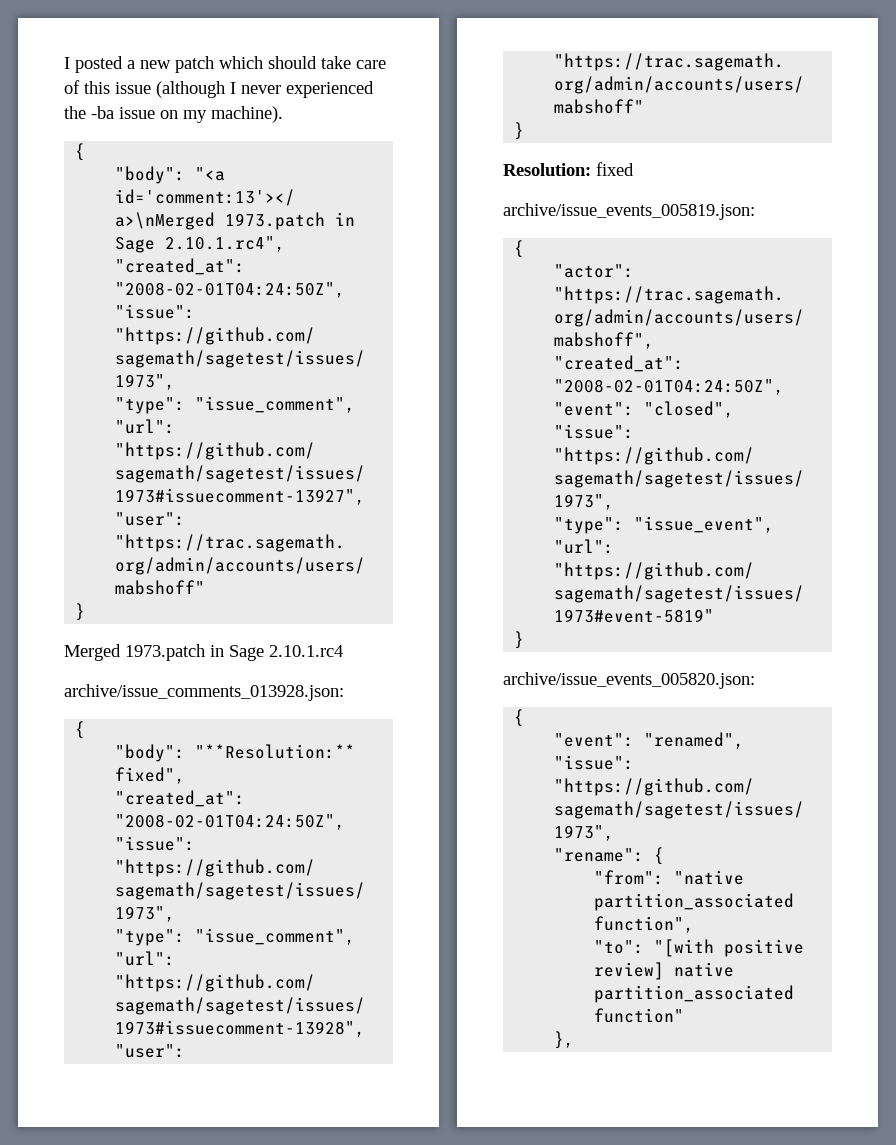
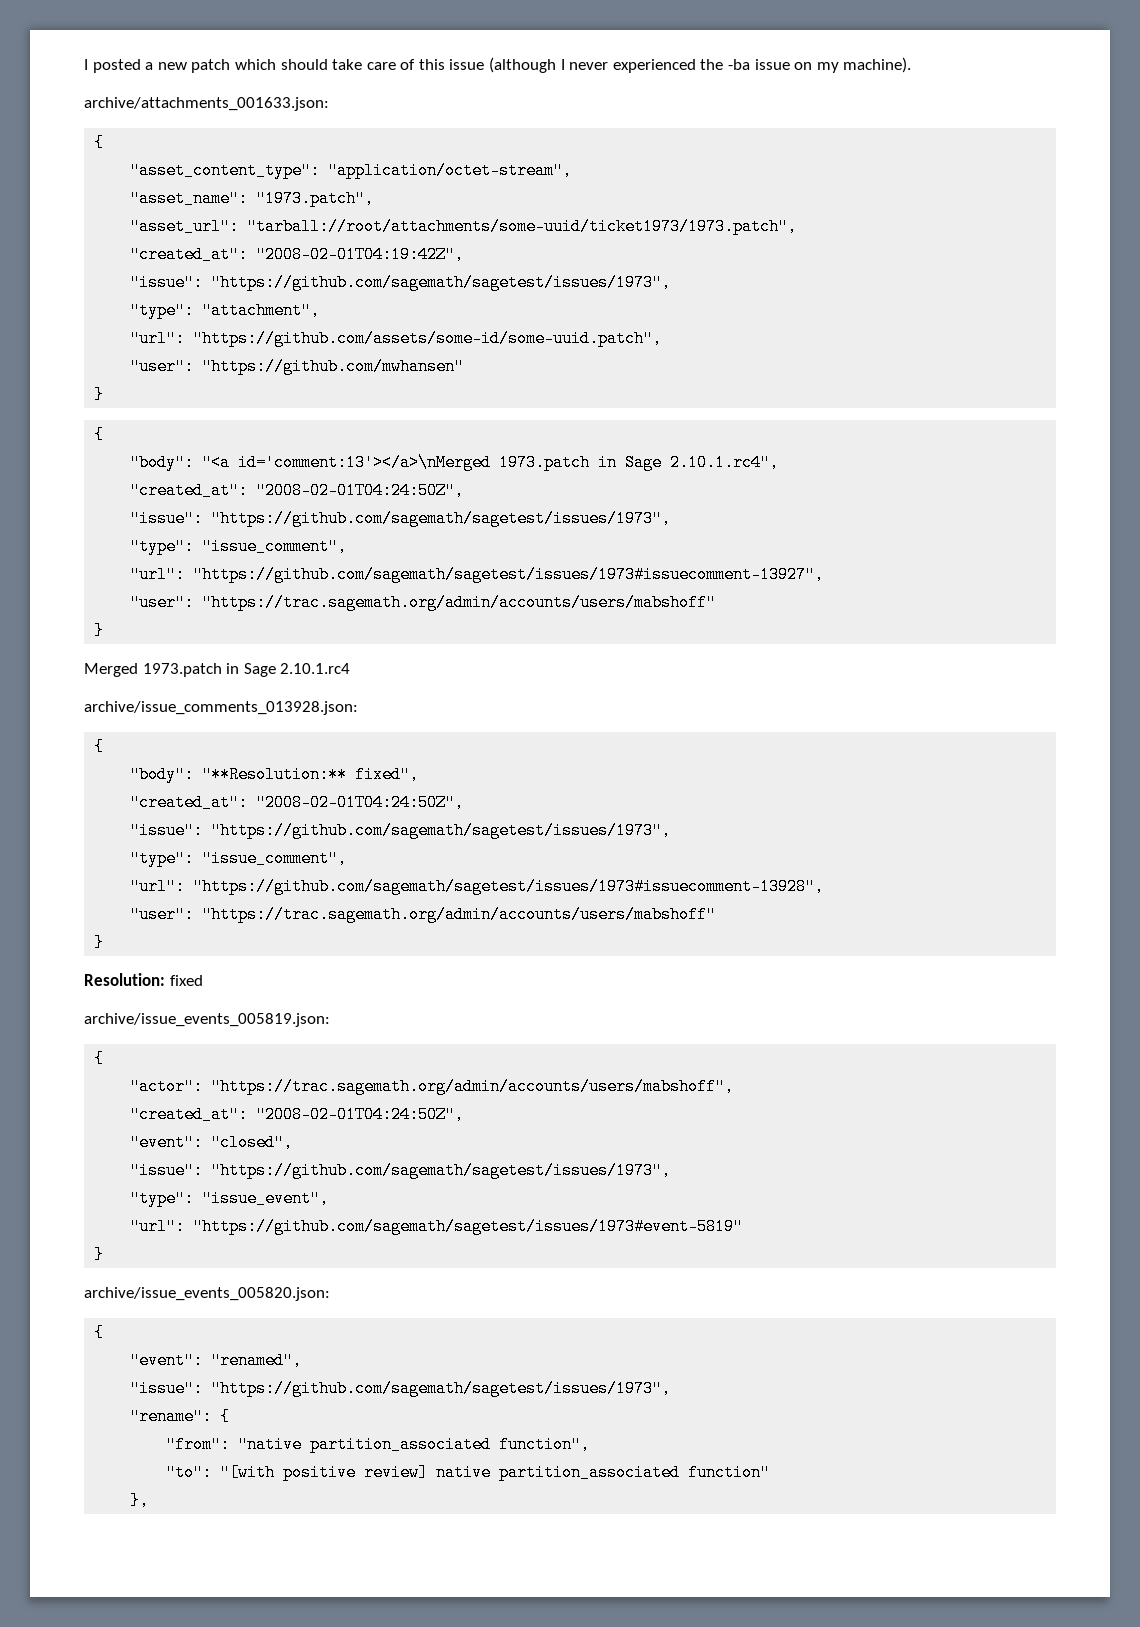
(283, 114) none -> [84,97,329,111] [94,134,105,151] [130,162,573,179] [130,190,375,207] [130,218,798,235] [130,246,465,263] [130,274,672,291] [130,302,321,319] [130,330,663,347] [130,358,465,375] [94,386,105,403] // archive/attachments_001633.json: // { // "asset_content_type": "application/octet-stream", // "asset_name": "1973.patch", // "asset_url": "tarball://root/attachments/some-uuid/ticket1973/1973.patch", // "created_at": "2008-02-01T04:19:42Z", // "issue": "https://github.com/sagemath/sagetest/issues/1973", // "type": "attachment", // "url": "https://github.com/assets/some-id/some-uuid.patch", // "user": "https://github.com/mwhansen" // }

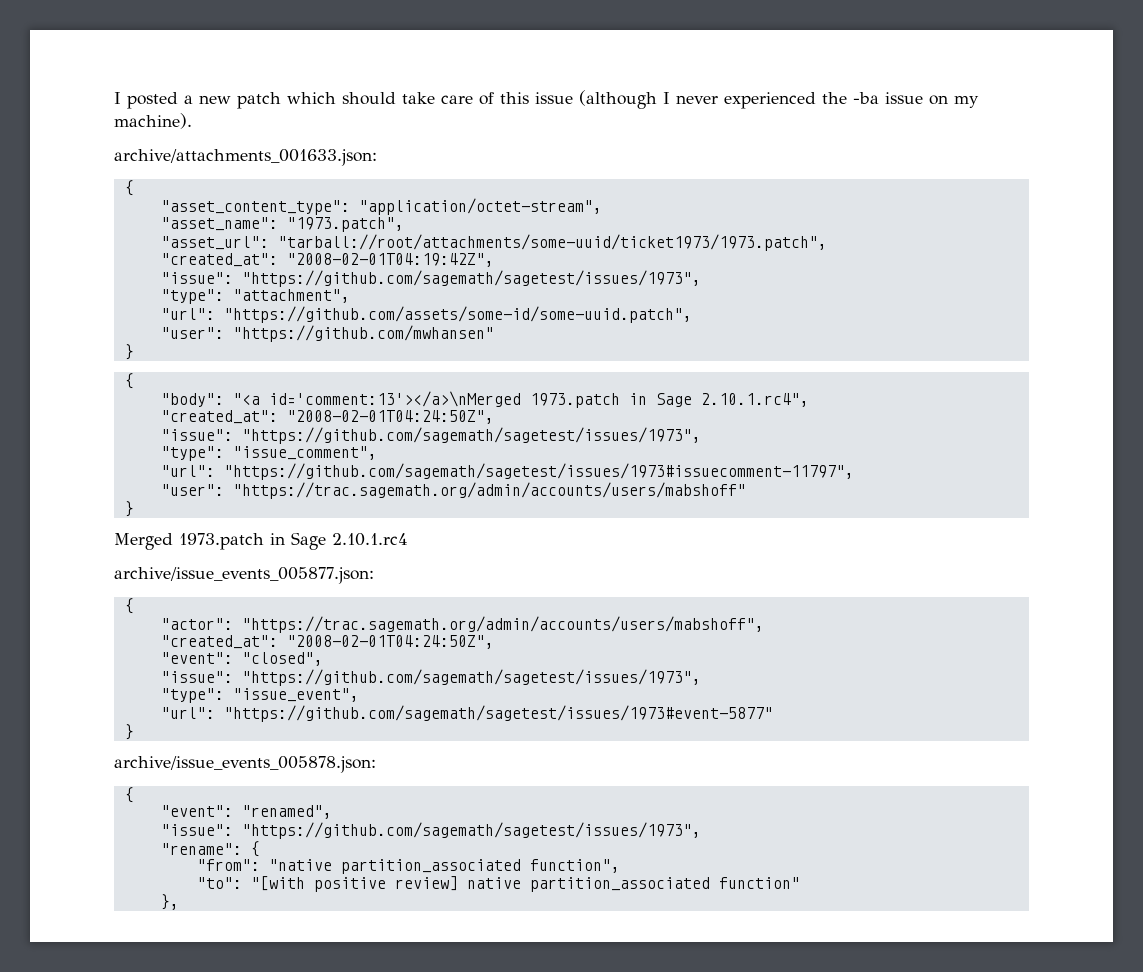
[193,566,825,583] "https://github.com/sagemath/sagetest/issues/1973#issuecomment-13927", -> [223,463,854,480] "https://github.com/sagemath/sagetest/issues/1973#issuecomment-11797",
[84,701,358,715] [94,738,105,755] [130,766,420,783] [130,794,465,811] [130,822,672,839] [130,850,348,867] [130,878,825,895] [130,906,717,923] [94,934,105,951] [84,973,203,986] [84,1013,330,1027] archive/issue_comments_013928.json: // { // "body": "**Resolution:** fixed", // "created_at": "2008-02-01T04:24:50Z", // "issue": "https://github.com/sagemath/sagetest/issues/1973", // "type": "issue_comment", // "url": "https://github.com/sagemath/sagetest/issues/1973#issuecomment-13928", // "user": "https://trac.sagemath.org/admin/accounts/users/mabshoff" // } // Resolution: fixed // archive/issue_events_005819.json: -> [114,567,374,584] archive/issue_events_005877.json:
[193,1218,744,1235] [94,1246,105,1263] [84,1287,330,1301] "https://github.com/sagemath/sagetest/issues/1973#event-5819" // } // archive/issue_events_005820.json: -> [223,705,773,722] [124,724,134,740] [114,756,376,773] "https://github.com/sagemath/sagetest/issues/1973#event-5877" // } // archive/issue_events_005878.json:

